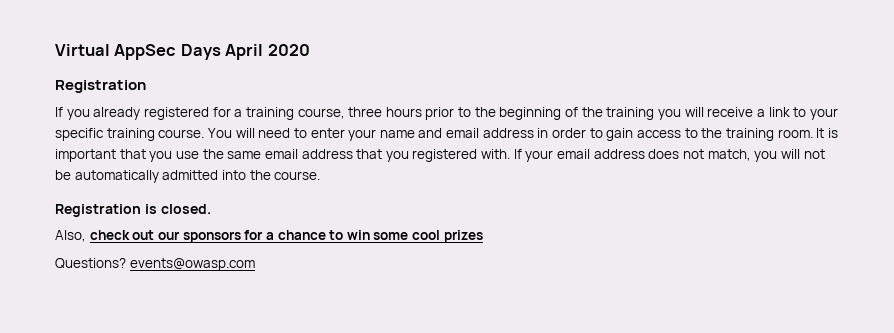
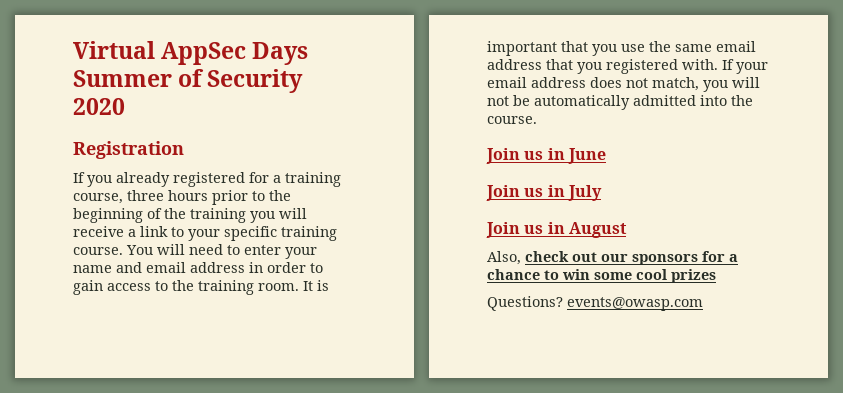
[225,44,264,60] April -> [73,69,304,93] Summer of Security
[55,204,211,217] Registration is closed. -> [486,148,606,164] [486,185,602,201] [486,222,627,238] Join us in June // Join us in July // Join us in August

